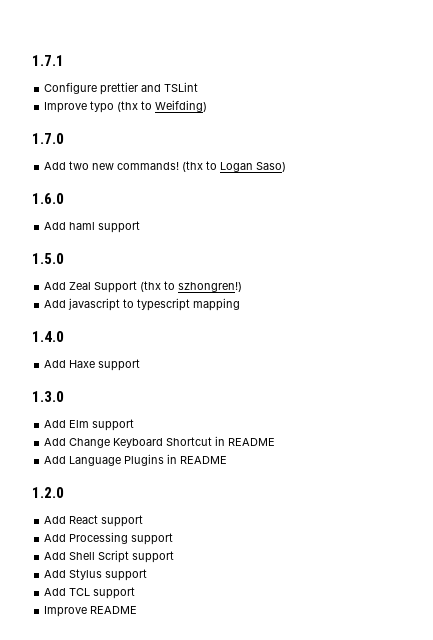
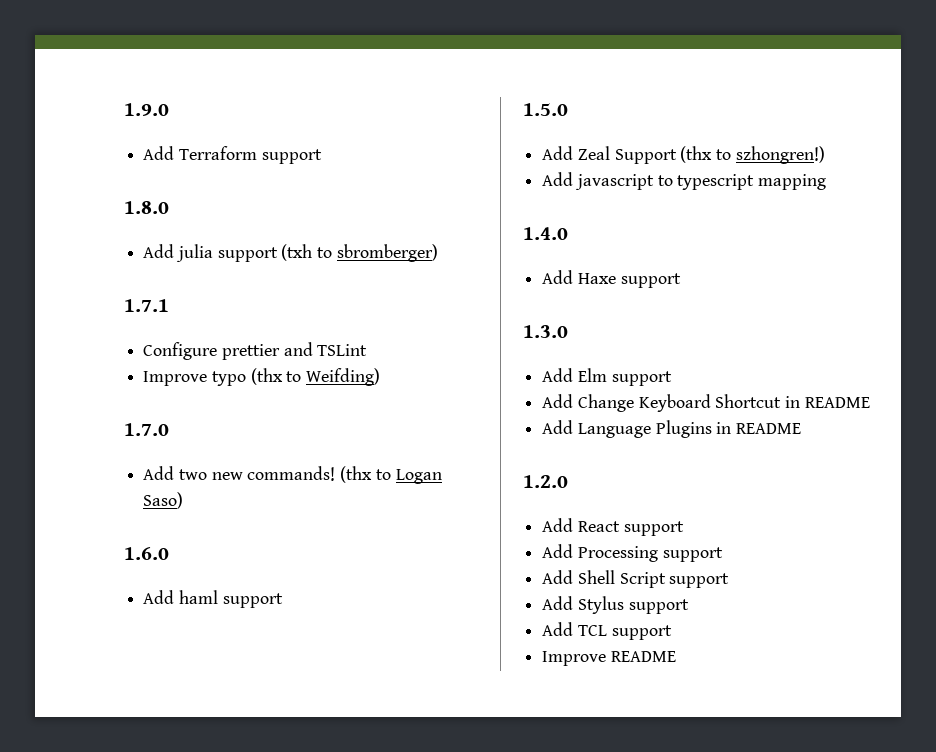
(32, 60) none -> [124,103,169,116] [143,146,322,164] [124,201,169,214] [143,244,438,262] 1.9.0 // Add Terraform support // 1.8.0 // Add julia support (txh to sbromberger) //

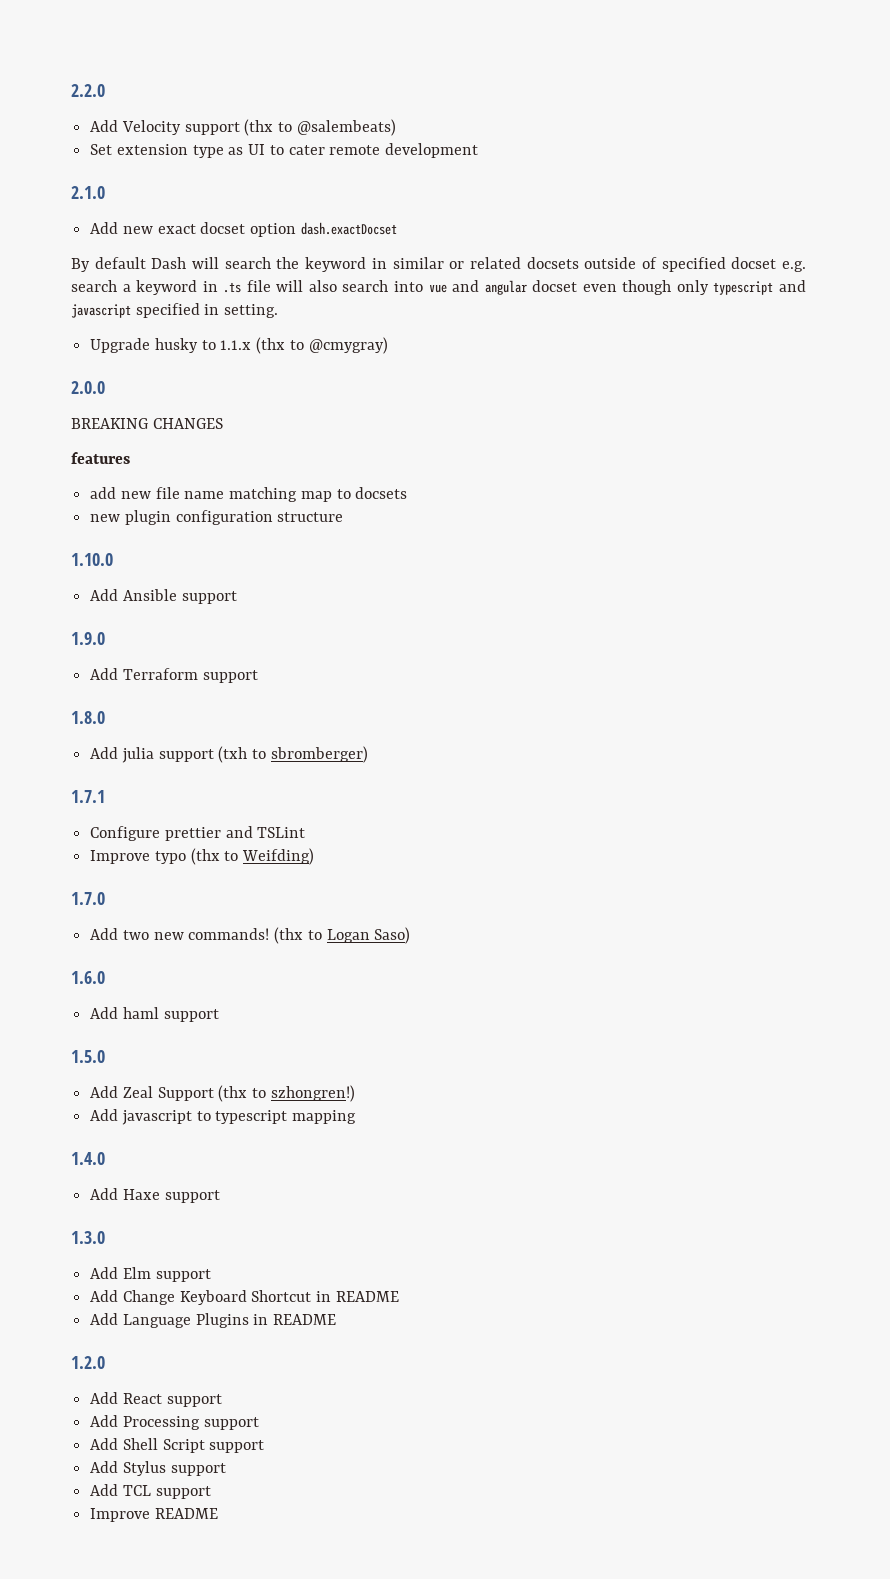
(124, 109) none -> [71,84,105,97] [90,119,396,136] [90,143,479,158] [71,186,105,199] [90,222,397,237] [71,257,806,272] [71,280,806,295] [71,303,279,318] [90,337,388,354] [71,381,105,394] [71,418,223,429] [71,452,130,464] [90,487,408,502] [90,510,344,525] [71,553,113,566] [90,589,237,604] 2.2.0 // Add Velocity support (thx to @salembeats) // Set extension type as UI to cater remote development // 2.1.0 // Add new exact docset option dash.exactDocset // By default Dash will search the keyword in similar or related docsets outside of specified docset e.g. search a keyword in .ts file will also search into vue and angular docset even though only typescript and javascript specified in setting. // Upgrade husky to 1.1.x (thx to @cmygray) // 2.0.0 // BREAKING CHANGES // features // add new file name matching map to docsets // new plugin configuration structure // 1.10.0 // Add Ansible support //

